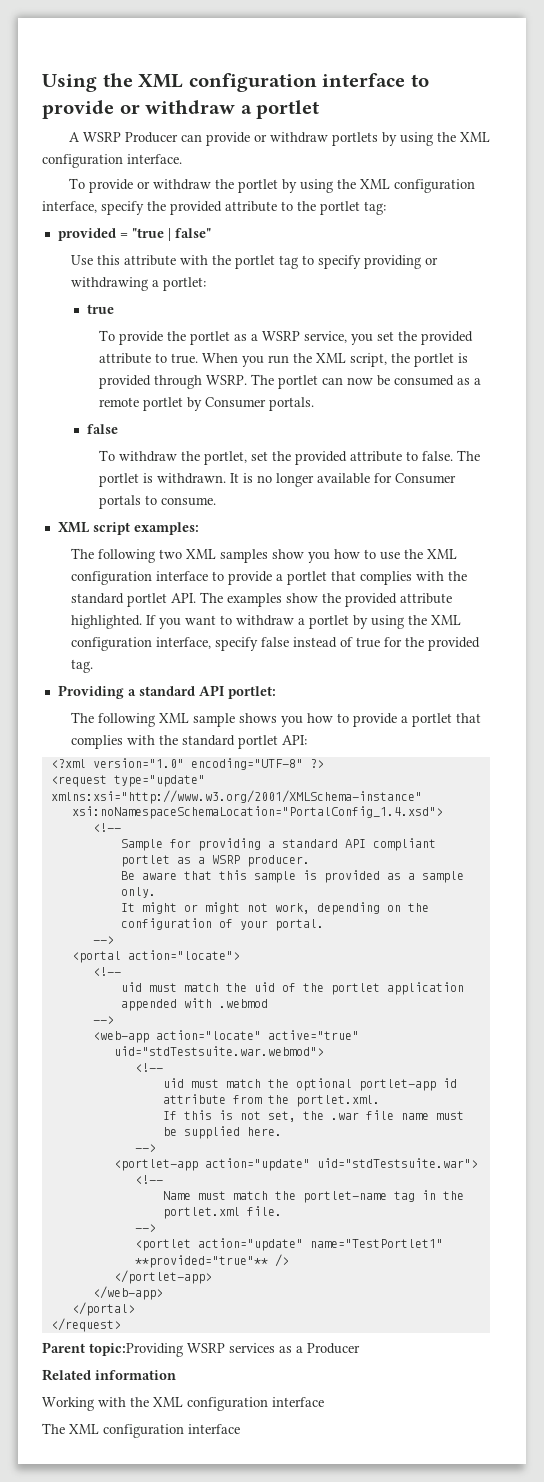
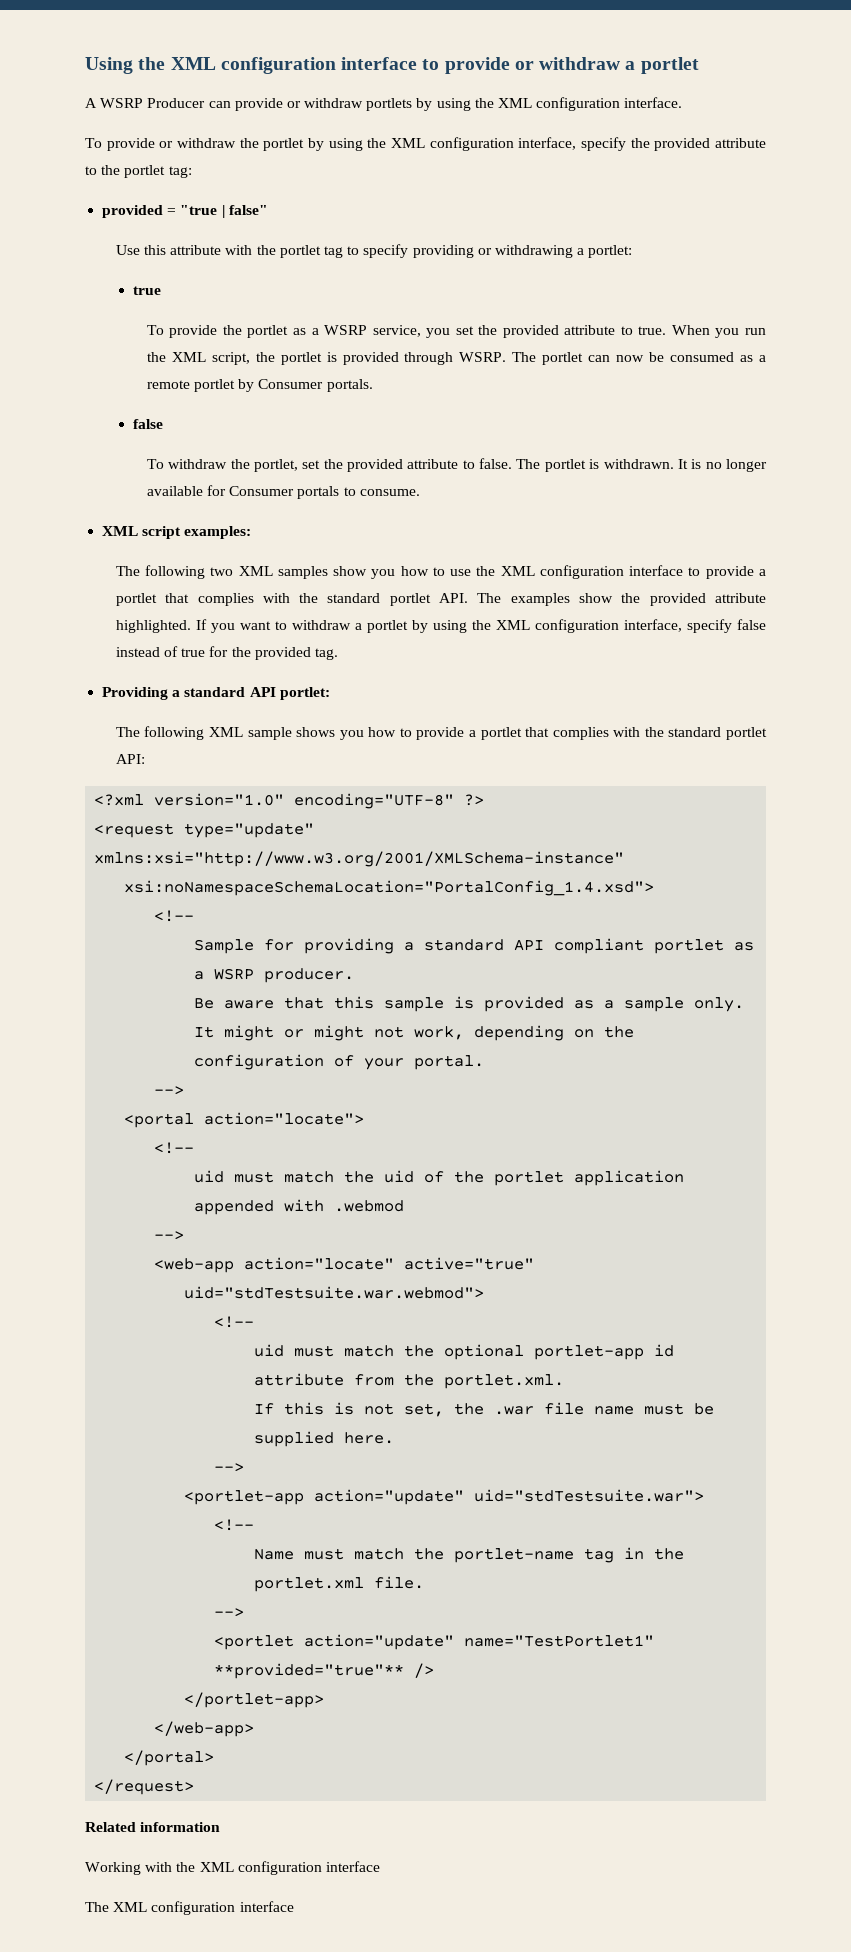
[42,1342,360,1357] // Parent topic:Providing WSRP services as a Producer -> (195, 1787) none

